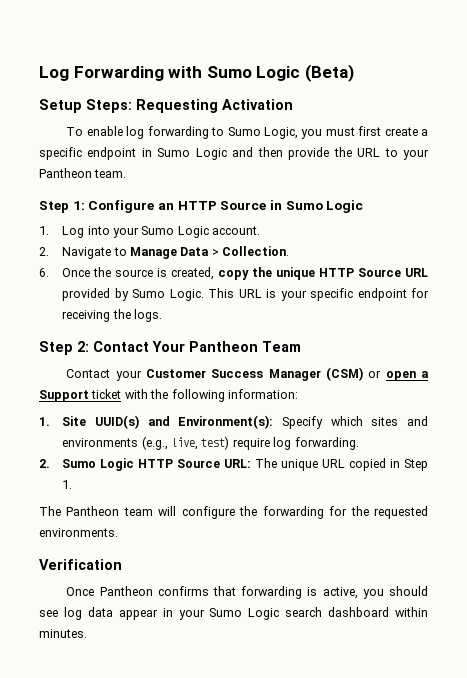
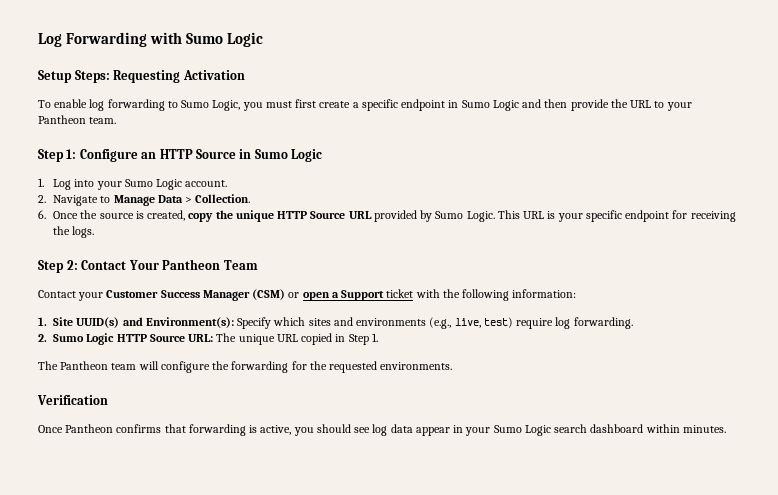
[304,64,354,82] (Beta) -> (263, 39) none

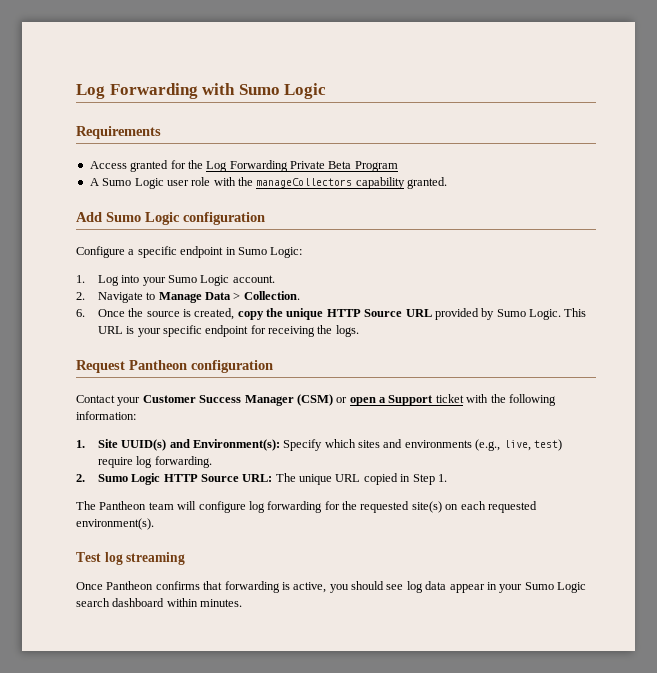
[38,70,245,83] [38,99,351,111] Setup Steps: Requesting Activation // To enable log forwarding to Sumo Logic, you must first create -> [76,126,161,139] [89,160,398,172] [89,177,448,189] [76,212,265,225] [76,246,125,258] Requirements // Access granted for the Log Forwarding Private Beta Program // A Sumo Logic user role with the manageCollectors capability granted. // Add Sumo Logic configuration // Configure
[492,99,692,111] [38,115,117,124] [38,149,322,162] Logic and then provide the URL to your Pantheon team. // Step 1: Configure an HTTP Source in Sumo Logic -> [270,247,303,258] Logic:
[38,259,258,273] Step 2: Contact Your Pantheon Team -> [76,360,273,373] Request Pantheon configuration
[212,361,230,370] the -> [248,501,265,513] log
[380,362,453,370] [37,395,108,405] environments. // Verification -> [411,501,537,513] [76,518,154,530] [76,552,186,565] site(s) on each requested environment(s). // Test log streaming

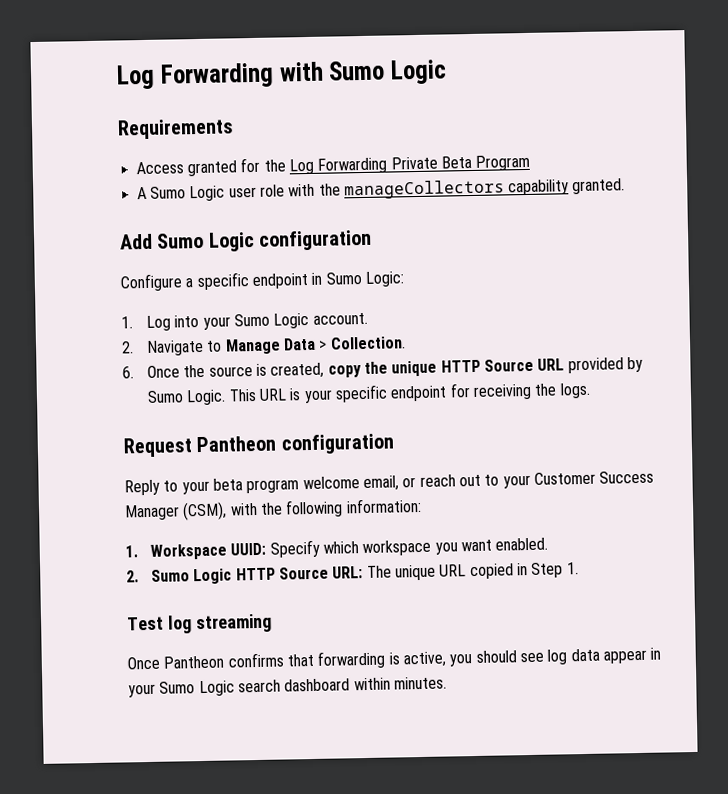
[76,394,464,406] Contact your Customer Success Manager (CSM) or open a Support ticket -> [124,470,655,496] [124,501,228,521] Reply to your beta program welcome email, or reach out to your Customer Success Manager (CSM),
[97,439,562,451] [97,456,212,468] Site UUID(s) and Environment(s): Specify which sites and environments (e.g., live, test) require log forwarding. -> [150,537,549,560] Workspace UUID: Specify which workspace you want enabled.
[76,501,537,513] [76,518,154,530] // The Pantheon team will configure log forwarding for the requested site(s) on each requested environment(s). -> (579, 568) none

